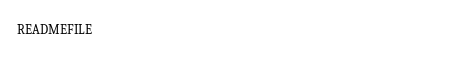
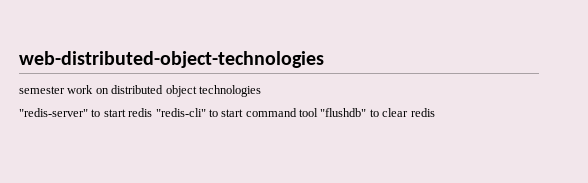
[17,24,92,34] READMEFILE -> [19,51,324,68] [19,85,261,97] [19,108,435,117] web-distributed-object-technologies // semester work on distributed object technologies // "redis-server" to start redis "redis-cli" to start command tool "flushdb" to clear redis

